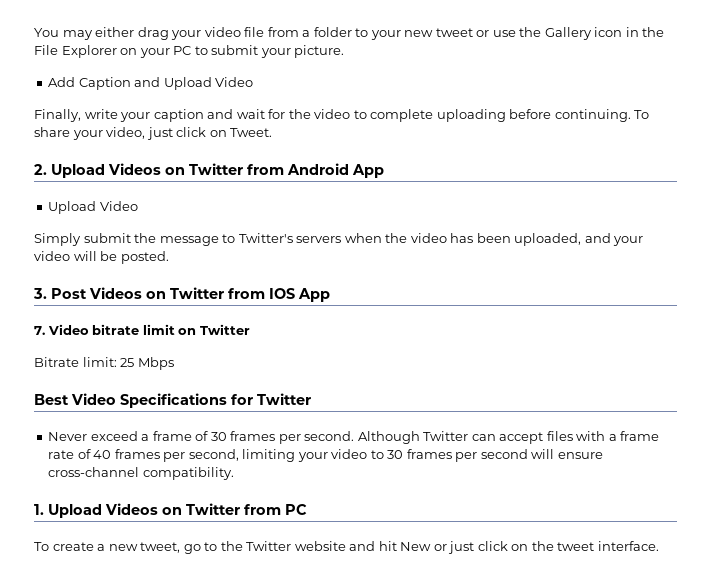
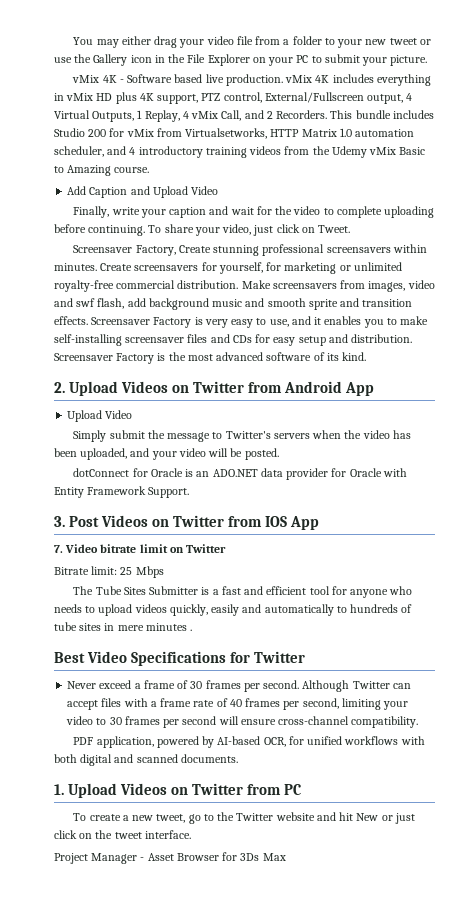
(345, 51) none -> [72,74,431,86] [54,92,413,104] [54,110,434,122] [54,128,415,139] [54,146,426,158] [54,165,150,176] // vMix 4K - Software based live production. vMix 4K includes everything in vMix HD plus 4K support, PTZ control, External/Fullscreen output, 4 Virtual Outputs, 1 Replay, 4 vMix Call, and 2 Recorders. This bundle includes Studio 200 for vMix from Virtualsetworks, HTTP Matrix 1.0 automation scheduler, and 4 introductory training videos from the Udemy vMix Basic to Amazing course.
(273, 132) none -> [73,244,427,256] [54,262,402,274] [54,280,435,292] [54,298,413,310] [54,316,429,328] [54,334,413,346] [54,352,367,364] // Screensaver Factory, Create stunning professional screensavers within minutes. Create screensavers for yourself, for marketing or unlimited royalty-free commercial distribution. Make screensavers from images, video and swf flash, add background music and smooth sprite and transition effects. Screensaver Factory is very easy to use, and it enables you to make self-installing screensaver files and CDs for easy setup and distribution. Screensaver Factory is the most advanced software of its kind.
(169, 257) none -> [73,468,407,480] [54,486,190,498] // dotConnect for Oracle is an ADO.NET data provider for Oracle with Entity Framework Support.
(174, 363) none -> [73,586,413,598] [54,604,413,616] [54,622,193,631] // The Tube Sites Submitter is a fast and efficient tool for anyone who needs to upload videos quickly, easily and automatically to hundreds of tube sites in mere minutes .
(234, 473) none -> [73,736,425,748] [54,754,238,766] // PDF application, powered by AI-based OCR, for unified workflows with both digital and scanned documents.
(659, 546) none -> [54,852,286,864] // Project Manager - Asset Browser for 3Ds Max

